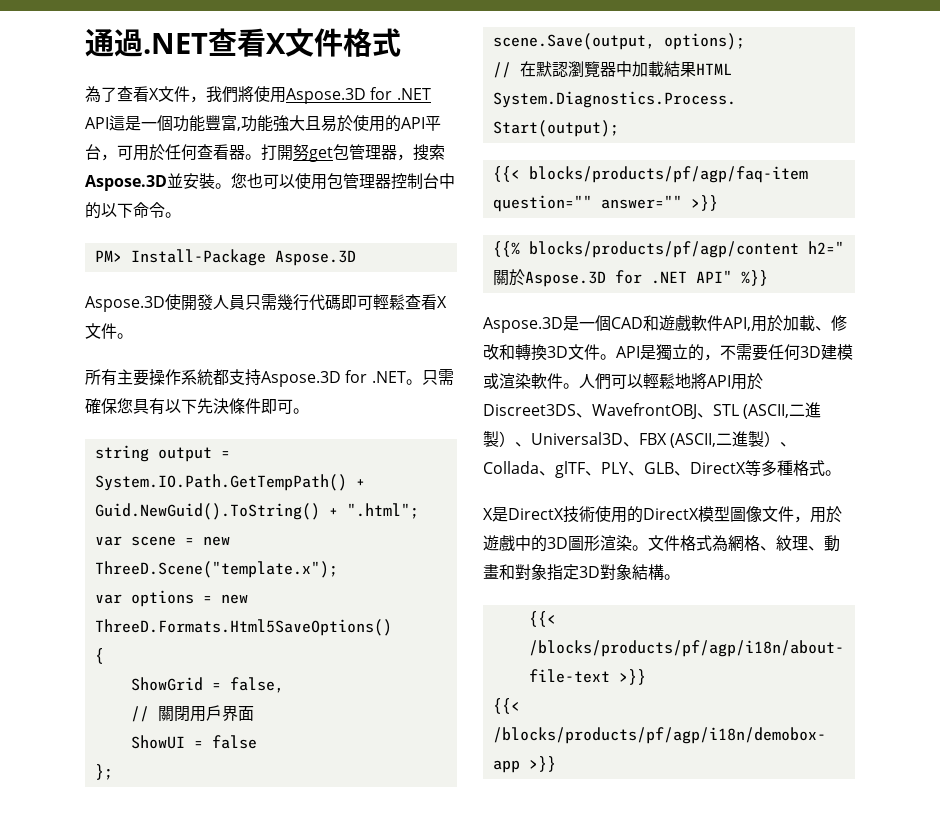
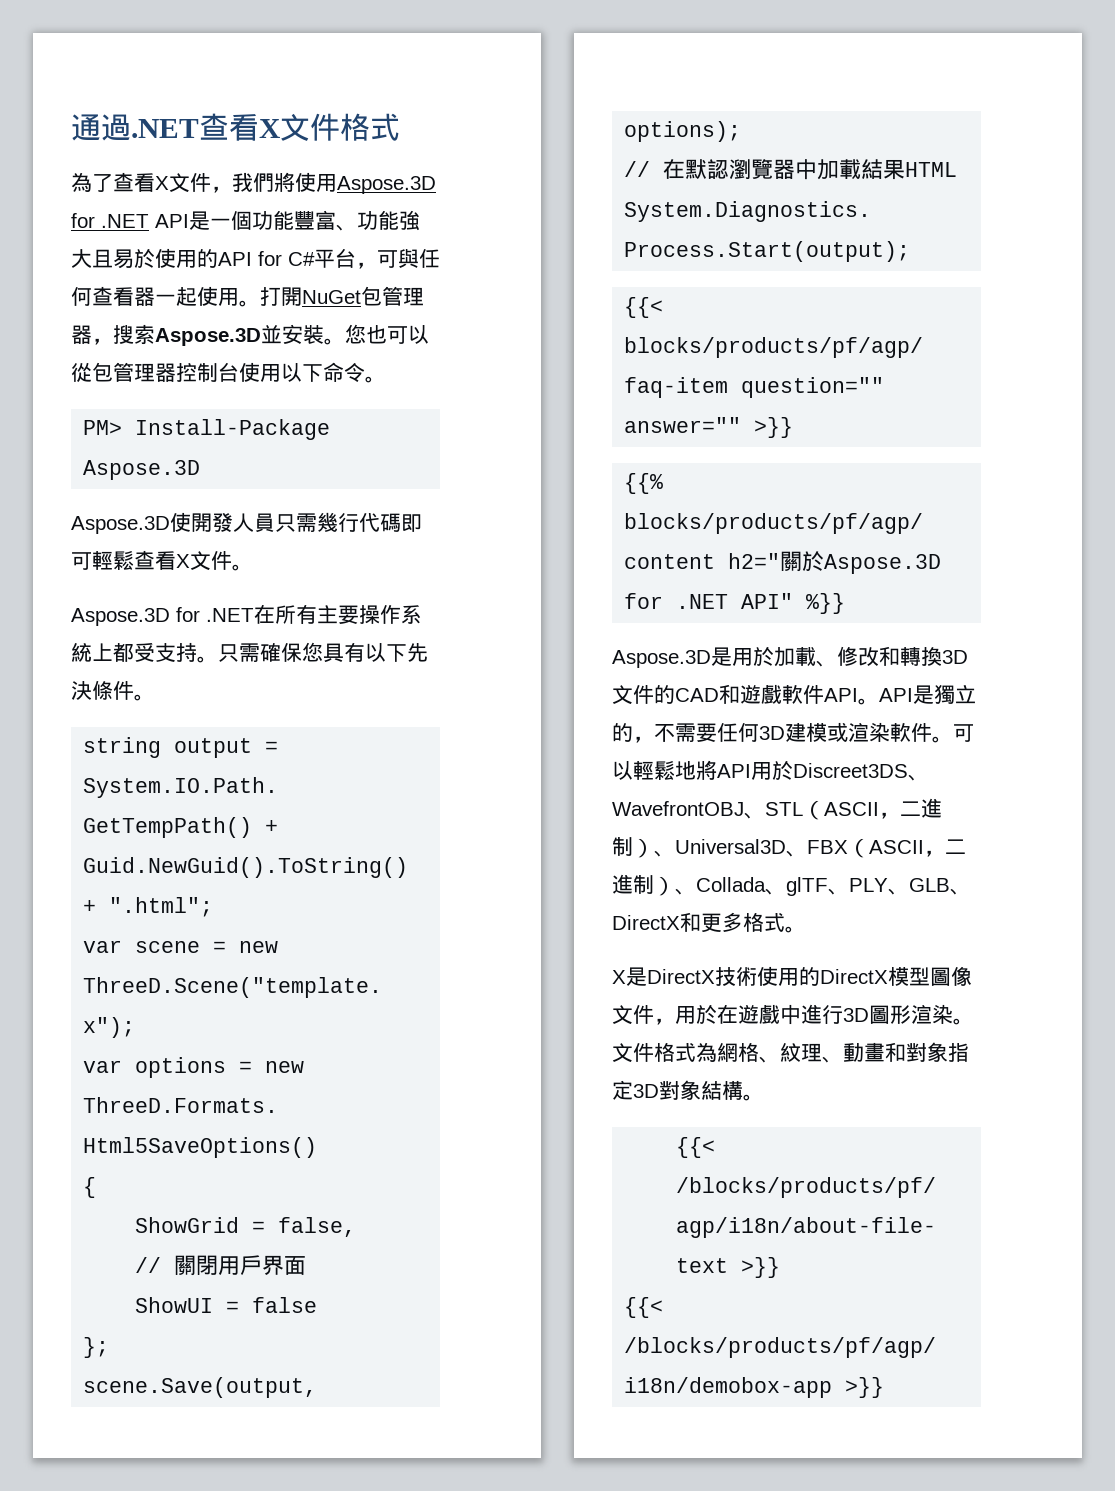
[109,115,125,131] 這 -> (189, 221) none
[237,127,241,131] , -> [336,224,357,231] 、
(425, 123) none -> [258,251,315,266] for C#
[133,144,165,161] 用於 -> [398,249,419,268] 與
[245,144,333,162] 。打開努get -> [155,286,361,307] 一起使用。打開NuGet
[295,173,327,190] 使用 -> [71,362,92,382] 從
[439,173,455,189] [85,202,101,219] 中的 -> [239,362,281,382] 使用
(133, 336) none -> [71,604,275,626] Aspose.3D for .NET在
[213,369,406,387] 都支持Aspose.3D for .NET -> [92,642,197,662] 上都受支持
[261,399,293,414] 即可 -> (134, 690) none
[579,315,751,332] 一個CAD和遊戲軟件API, -> (732, 656) none
(600, 352) none -> [654,684,858,704] 的CAD和遊戲軟件API
[579,373,611,390] 人們 -> (953, 739) none
[743,402,822,419] [483,431,499,447] (ASCII,二進製 -> [803,798,942,820] [612,837,633,856] （ASCII，二進制
[670,431,765,448] (ASCII,二進製 -> [848,838,966,858] [612,874,654,894] （ASCII，二進制
[745,460,793,476] 等多種 -> [680,912,743,933] 和更多
[483,535,547,552] 遊戲中的 -> [717,1004,843,1025] 在遊戲中進行

